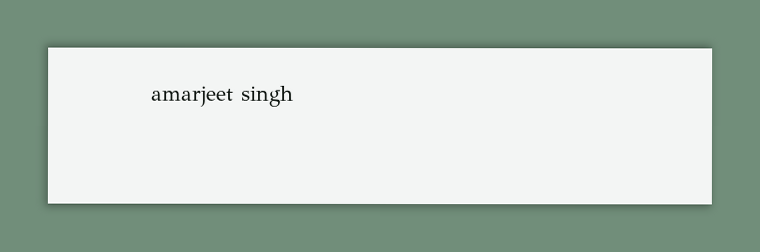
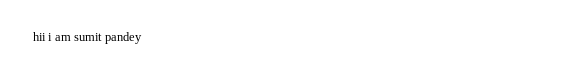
[151,85,294,107] amarjeet singh -> [33,32,142,44] hii i am sumit pandey

